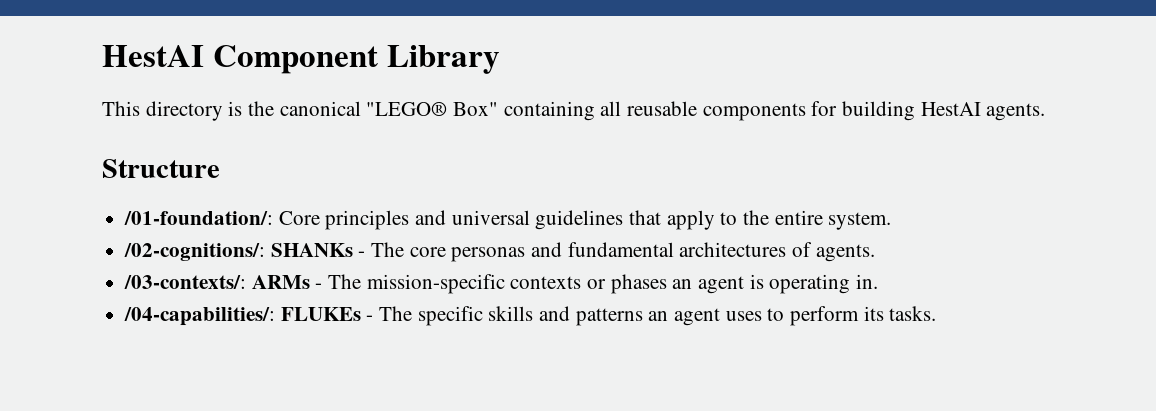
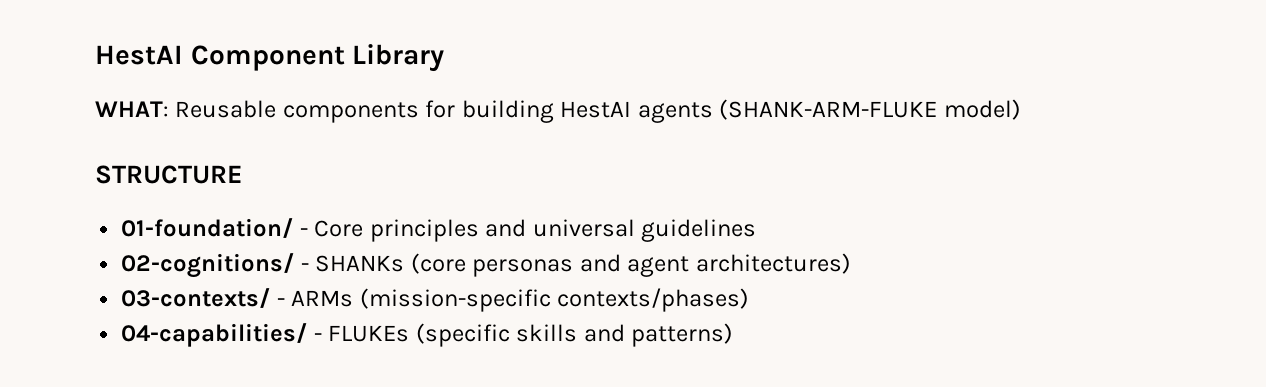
[102,101,1046,121] [102,159,220,178] [124,211,274,225] This directory is the canonical "LEGO® Box" containing all reusable components for building HestAI agents. // Structure // /01-foundation/: -> [95,99,1021,123] [95,165,243,184] [121,218,308,238] WHAT: Reusable components for building HestAI agents (SHANK-ARM-FLUKE model) // STRUCTURE // 01-foundation/ -
[629,210,892,230] [124,242,875,262] [124,274,879,294] [124,306,937,326] that apply to the entire system. // /02-cognitions/: SHANKs - The core personas and fundamental architectures of agents. // /03-contexts/: ARMs - The mission-specific contexts or phases an agent is operating in. // /04-capabilities/: FLUKEs - The specific skills and patterns an agent uses to perform its tasks. -> [121,253,851,278] [121,288,750,312] [121,323,734,347] // 02-cognitions/ - SHANKs (core personas and agent architectures) // 03-contexts/ - ARMs (mission-specific contexts/phases) // 04-capabilities/ - FLUKEs (specific skills and patterns)

